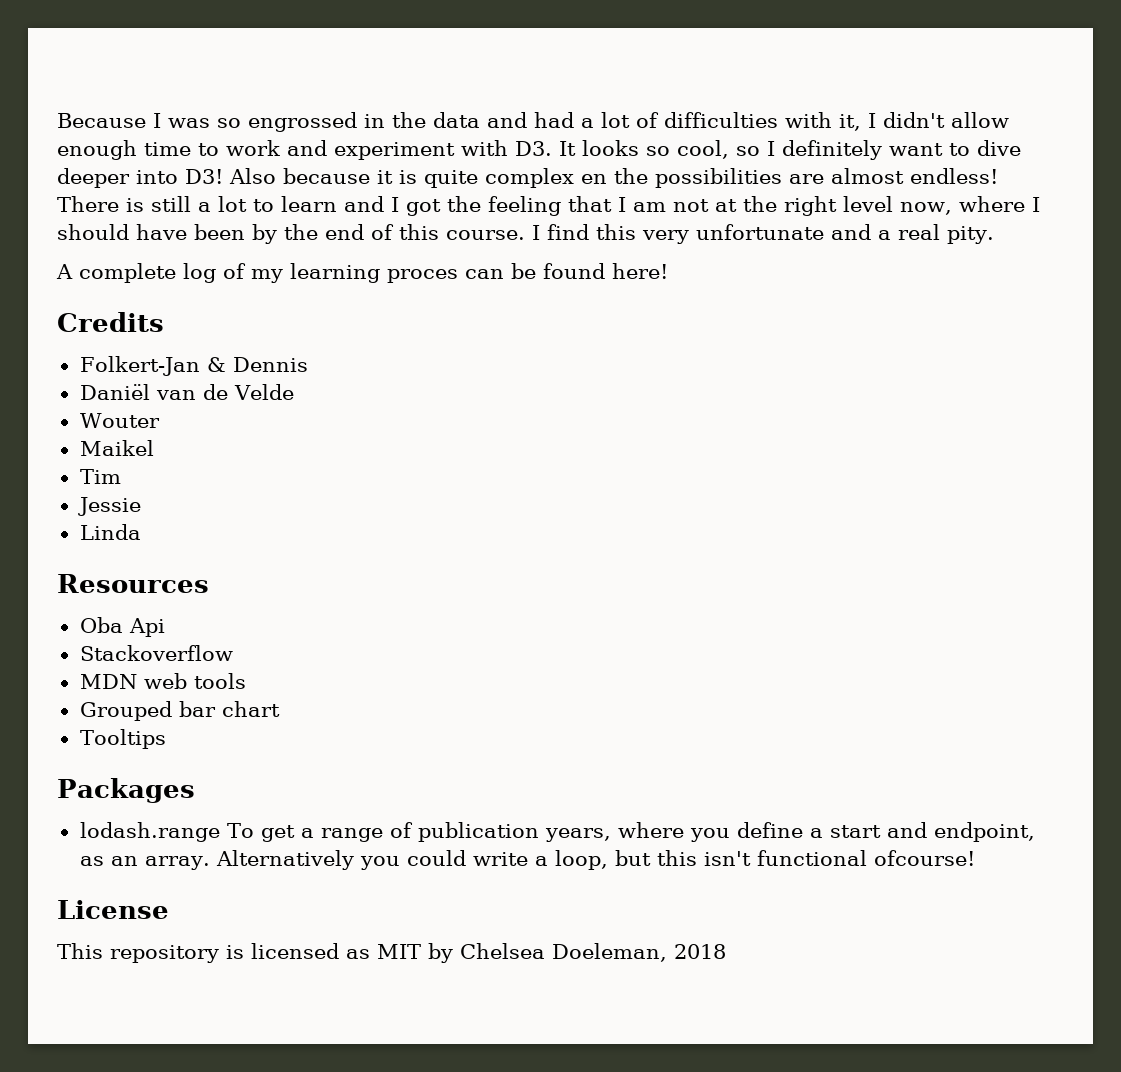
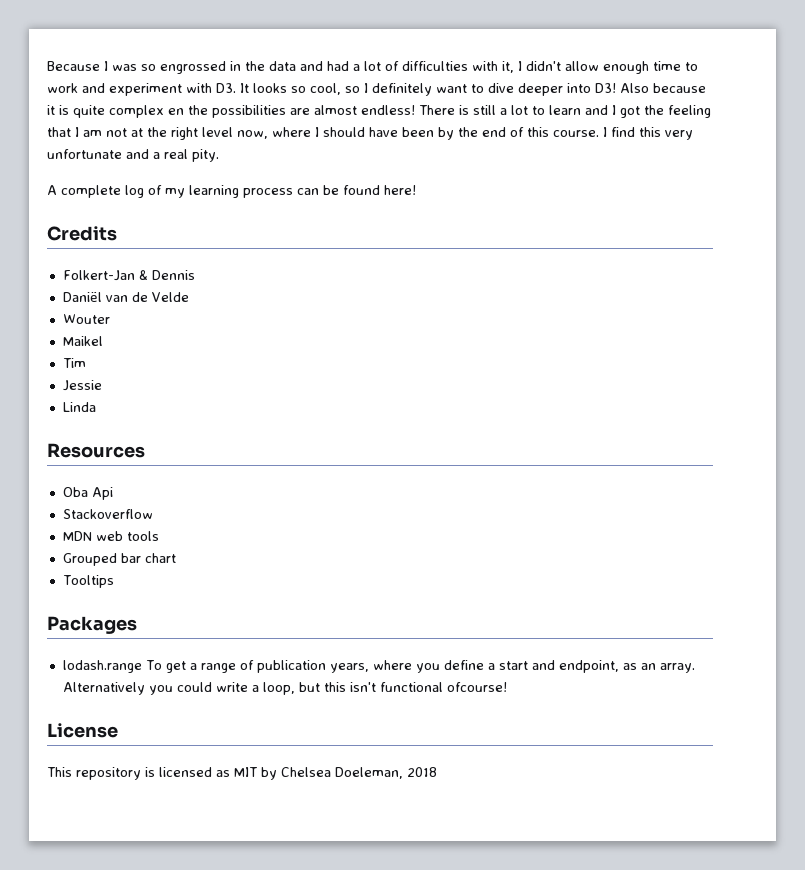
[387,269,458,283] proces -> [243,188,293,198] process

